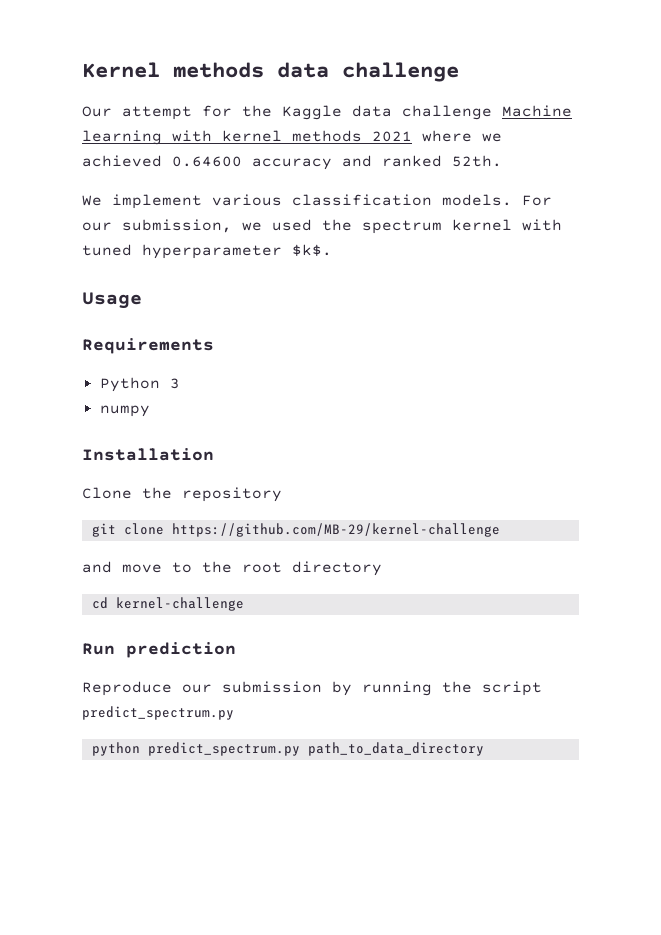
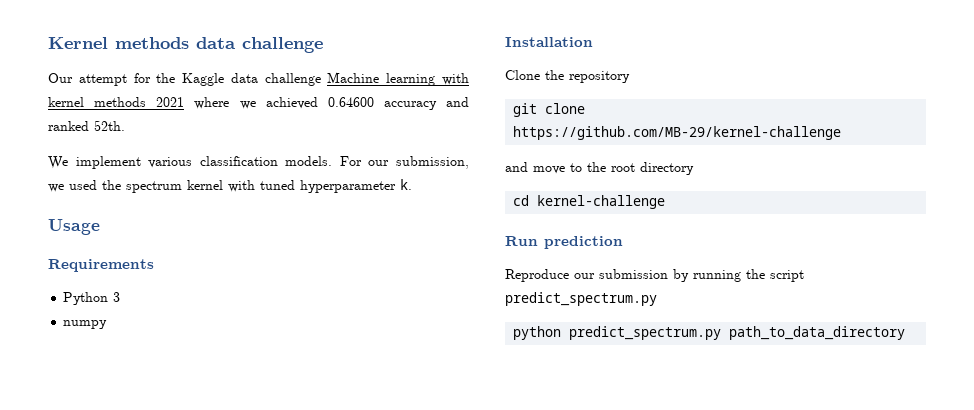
[292,244,332,256] $k$. -> [400,179,412,190] k.

